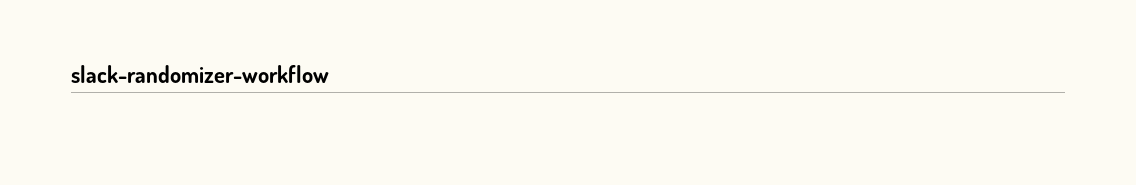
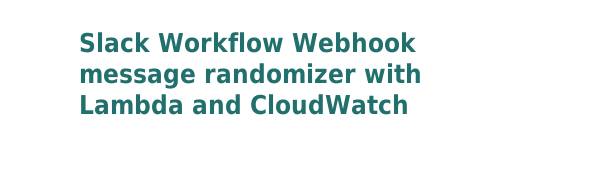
[71,65,329,83] slack-randomizer-workflow -> [79,32,417,53] [79,63,422,89] [79,94,409,115] Slack Workflow Webhook message randomizer with Lambda and CloudWatch

